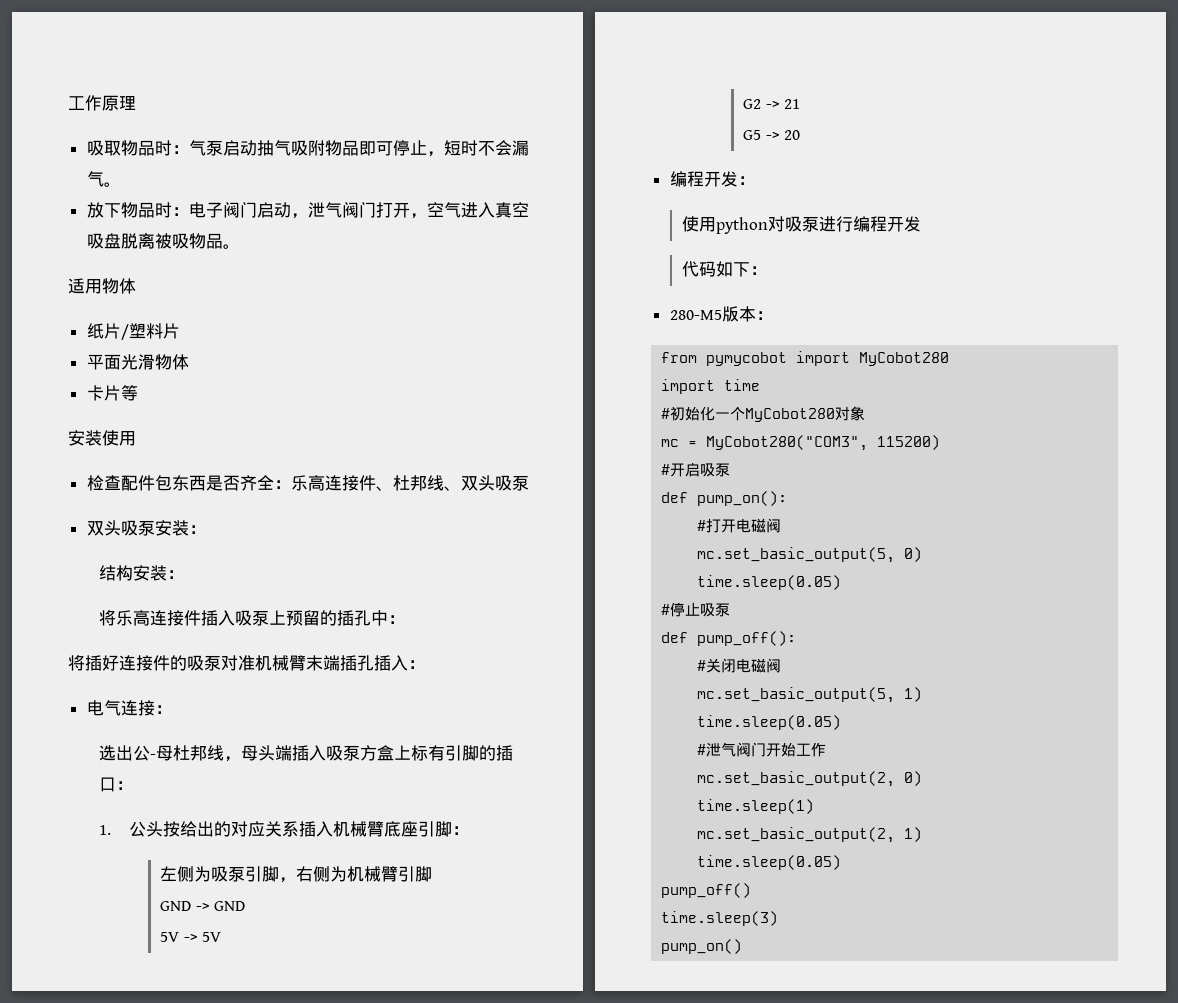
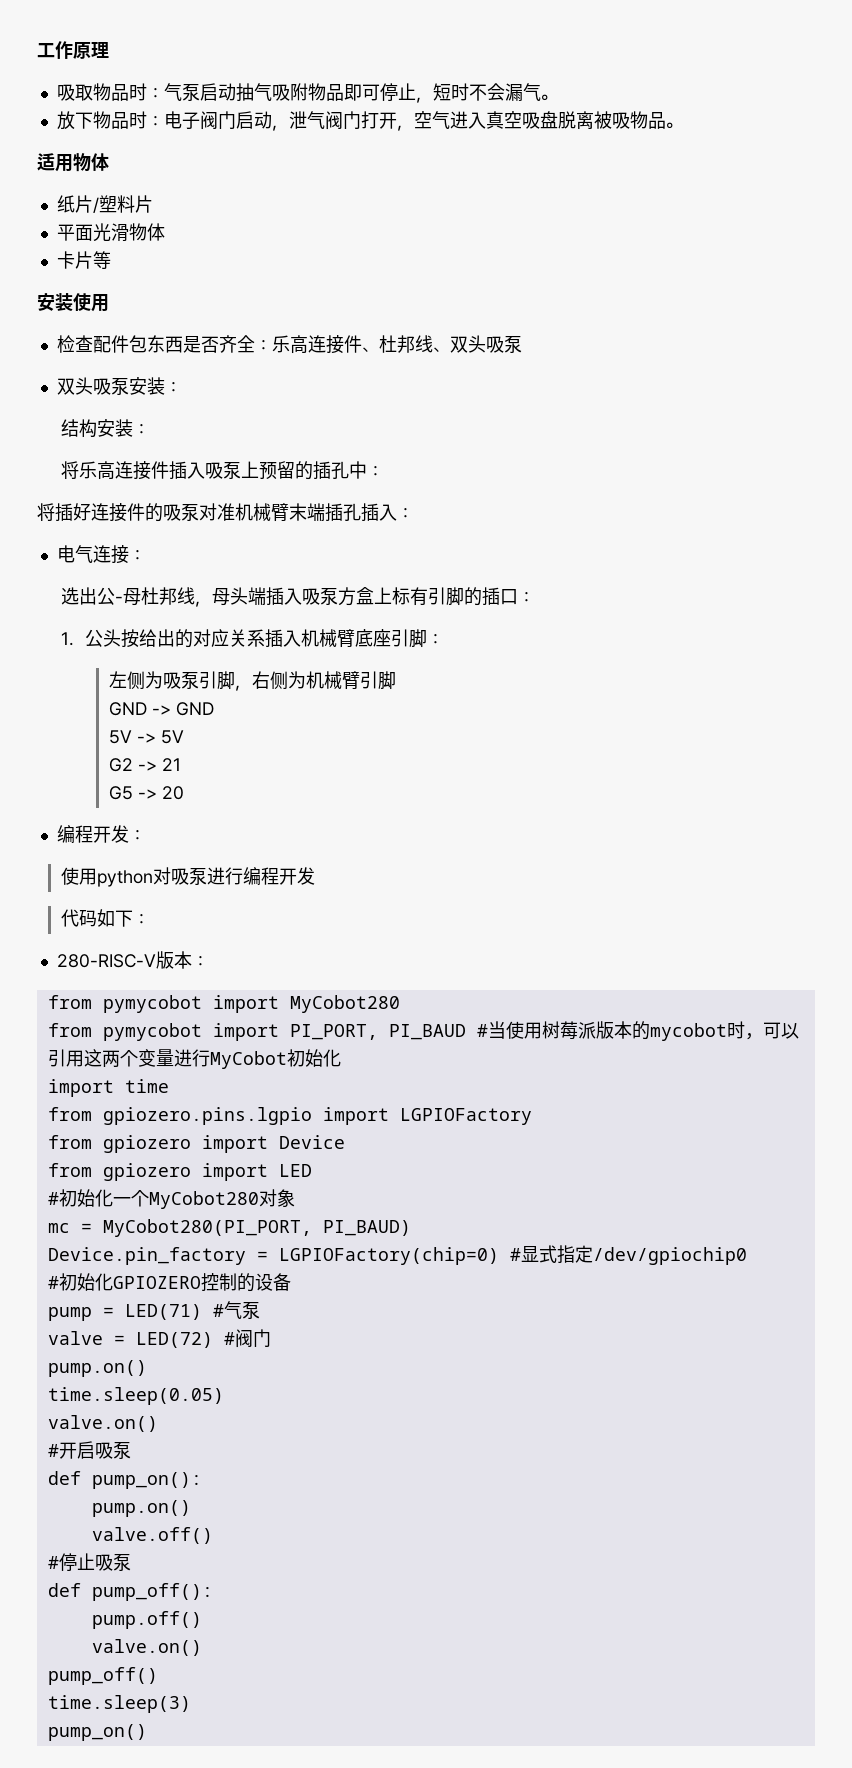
[669,310,722,320] 280-M5 -> [56,954,156,968] 280-RISC-V
[661,379,761,394] import time -> [47,1021,799,1041] [47,1049,341,1069] [47,1079,169,1097] [47,1107,532,1125] [47,1135,345,1153] [47,1163,312,1181] from pymycobot import PI_PORT, PI_BAUD #当使用树莓派版本的mycobot时，可以引用这两个变量进行MyCobot初始化 // import time // from gpiozero.pins.lgpio import LGPIOFactory // from gpiozero import Device // from gpiozero import LED
[706,435,941,451] MyCobot280("COM3", 115200) -> [102,1219,411,1237] [47,1245,747,1265] [47,1273,291,1292] [47,1301,260,1321] [47,1329,271,1348] [47,1360,147,1377] [47,1387,224,1405] [47,1415,158,1432] MyCobot280(PI_PORT, PI_BAUD) // Device.pin_factory = LGPIOFactory(chip=0) #显式指定/dev/gpiochip0 // #初始化GPIOZERO控制的设备 // pump = LED(71) #气泵 // valve = LED(72) #阀门 // pump.on() // time.sleep(0.05) // valve.on()
[697,518,782,533] [697,547,923,563] [697,575,842,590] #打开电磁阀 // mc.set_basic_output(5, 0) // time.sleep(0.05) -> [91,1500,191,1517] [91,1527,213,1544] pump.on() // valve.off()
[697,658,782,673] [697,687,923,703] [697,715,842,730] [697,742,827,757] [697,771,923,787] [697,799,815,814] [697,827,923,843] [697,855,842,870] #关闭电磁阀 // mc.set_basic_output(5, 1) // time.sleep(0.05) // #泄气阀门开始工作 // mc.set_basic_output(2, 0) // time.sleep(1) // mc.set_basic_output(2, 1) // time.sleep(0.05) -> [91,1611,202,1629] [91,1639,202,1656] pump.off() // valve.on()

